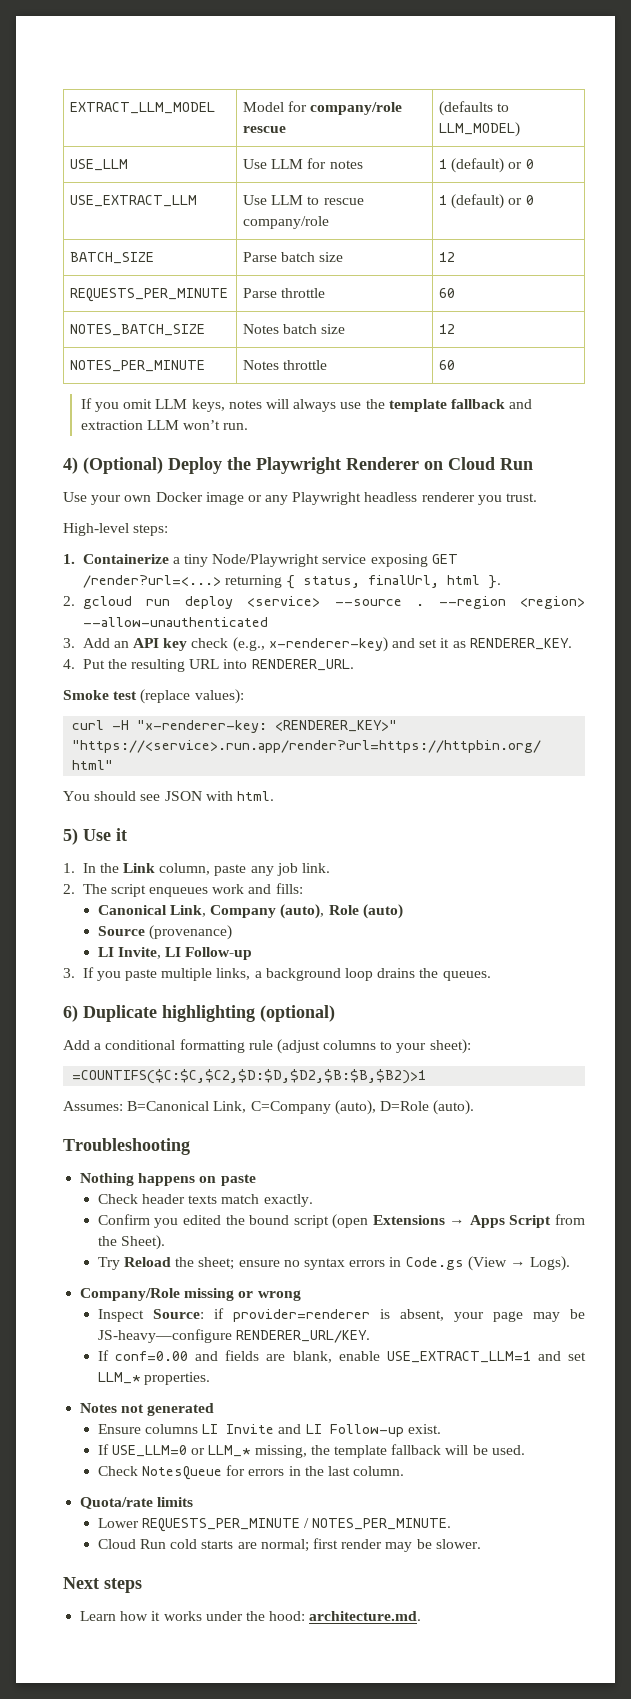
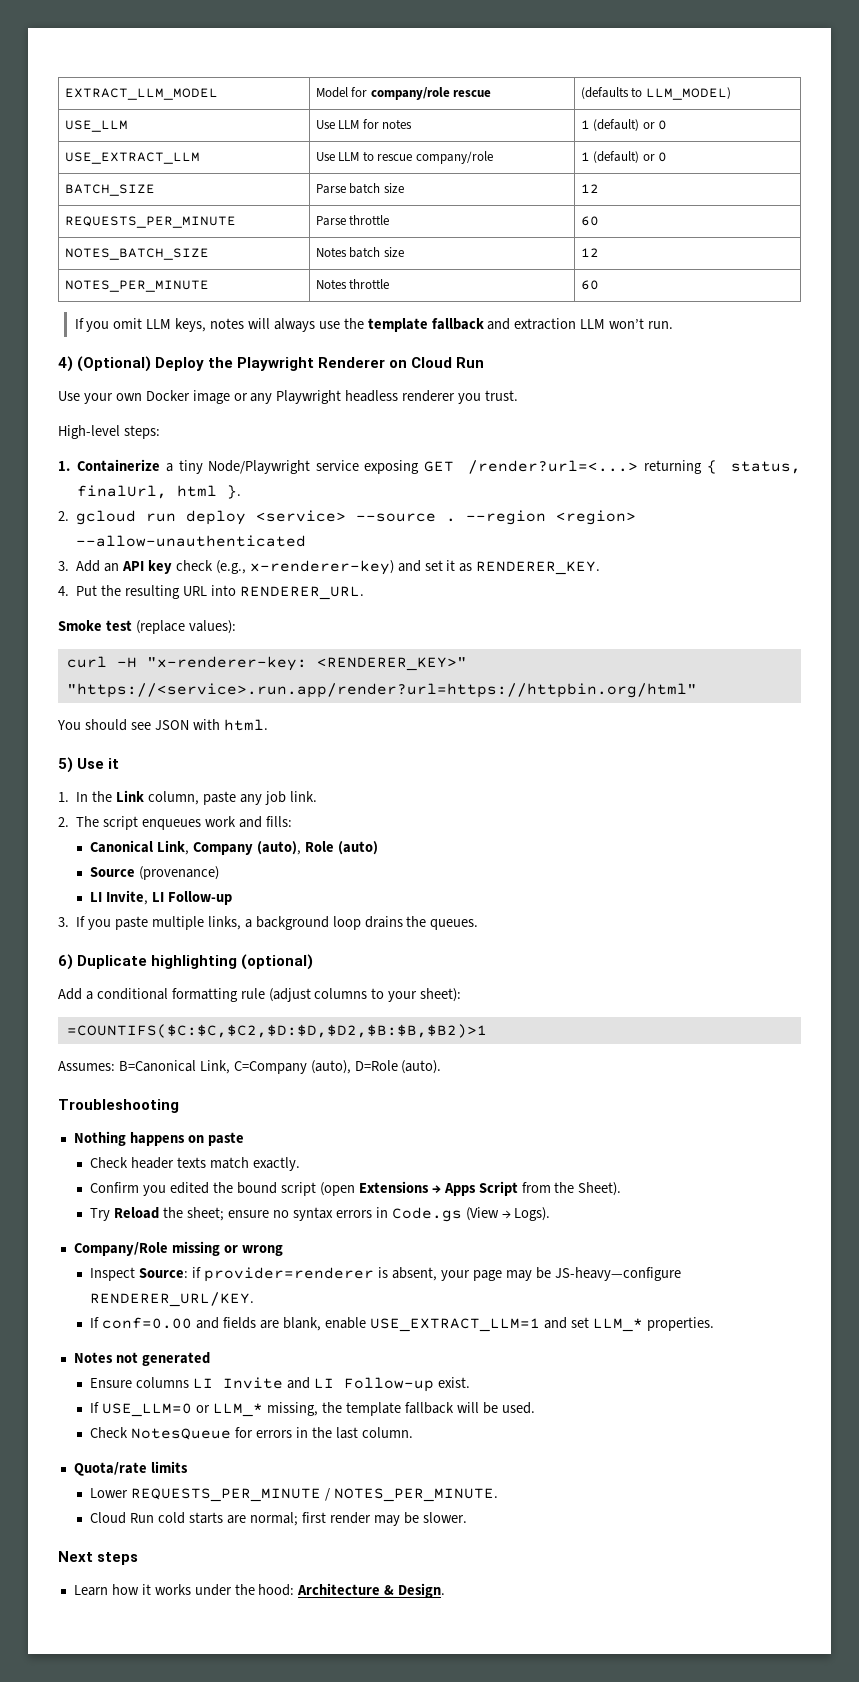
[309,1611,422,1621] architecture.md. -> [297,1583,446,1598] Architecture & Design.

